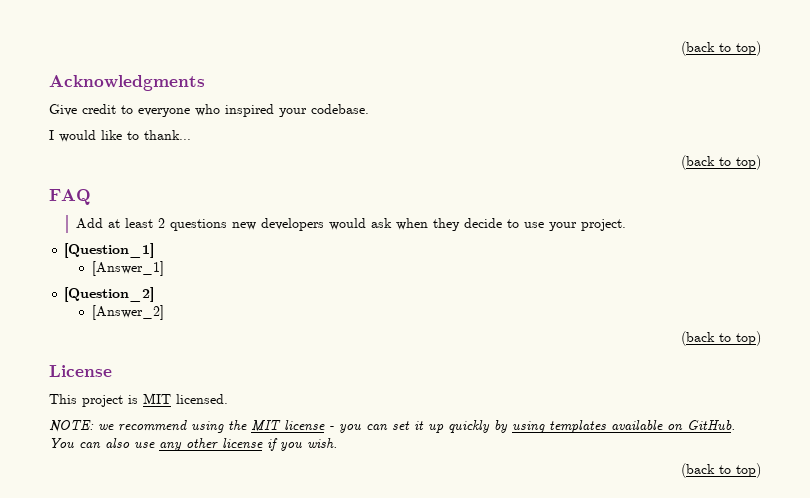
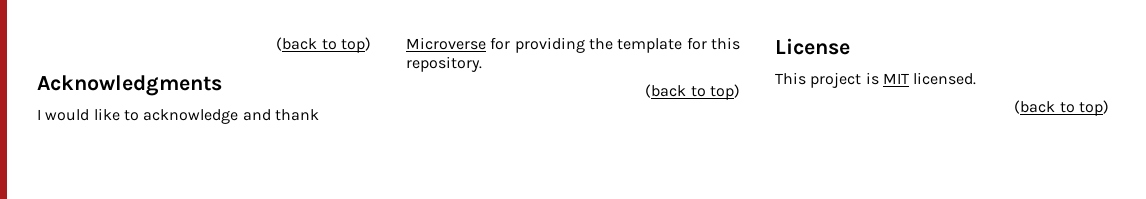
[49,104,369,117] [49,130,191,142] [681,155,761,170] [49,189,91,205] [76,218,627,231] [64,243,155,258] [91,261,164,276] [64,287,155,302] [91,305,164,320] Give credit to everyone who inspired your codebase. // I would like to thank... // (back to top) // FAQ // Add at least 2 questions new developers would ask when they decide to use your project. // [Question_1] // [Answer_1] // [Question_2] // [Answer_2] -> [37,108,319,124] [406,37,740,53] [406,56,482,72] I would like to acknowledge and thank Microverse for providing the template for this repository.
[49,420,735,433] [49,438,337,451] // NOTE: we recommend using the MIT license - you can set it up quickly by using templates available on GitHub. You can also use any other license if you wish. -> (977, 78) none

